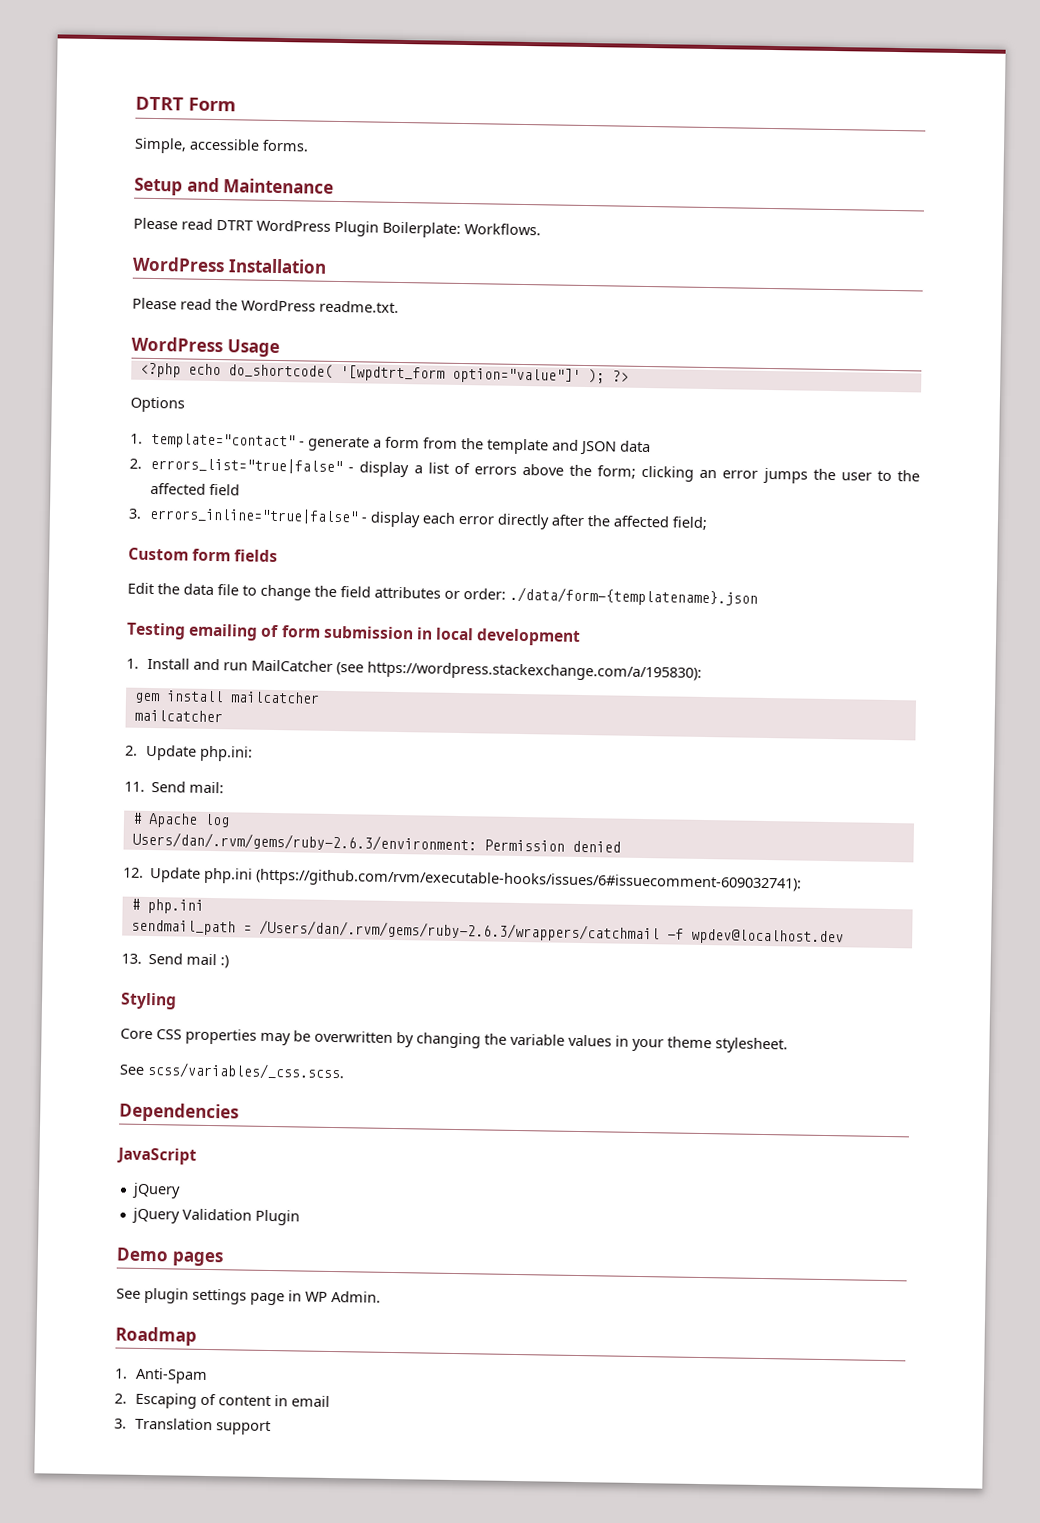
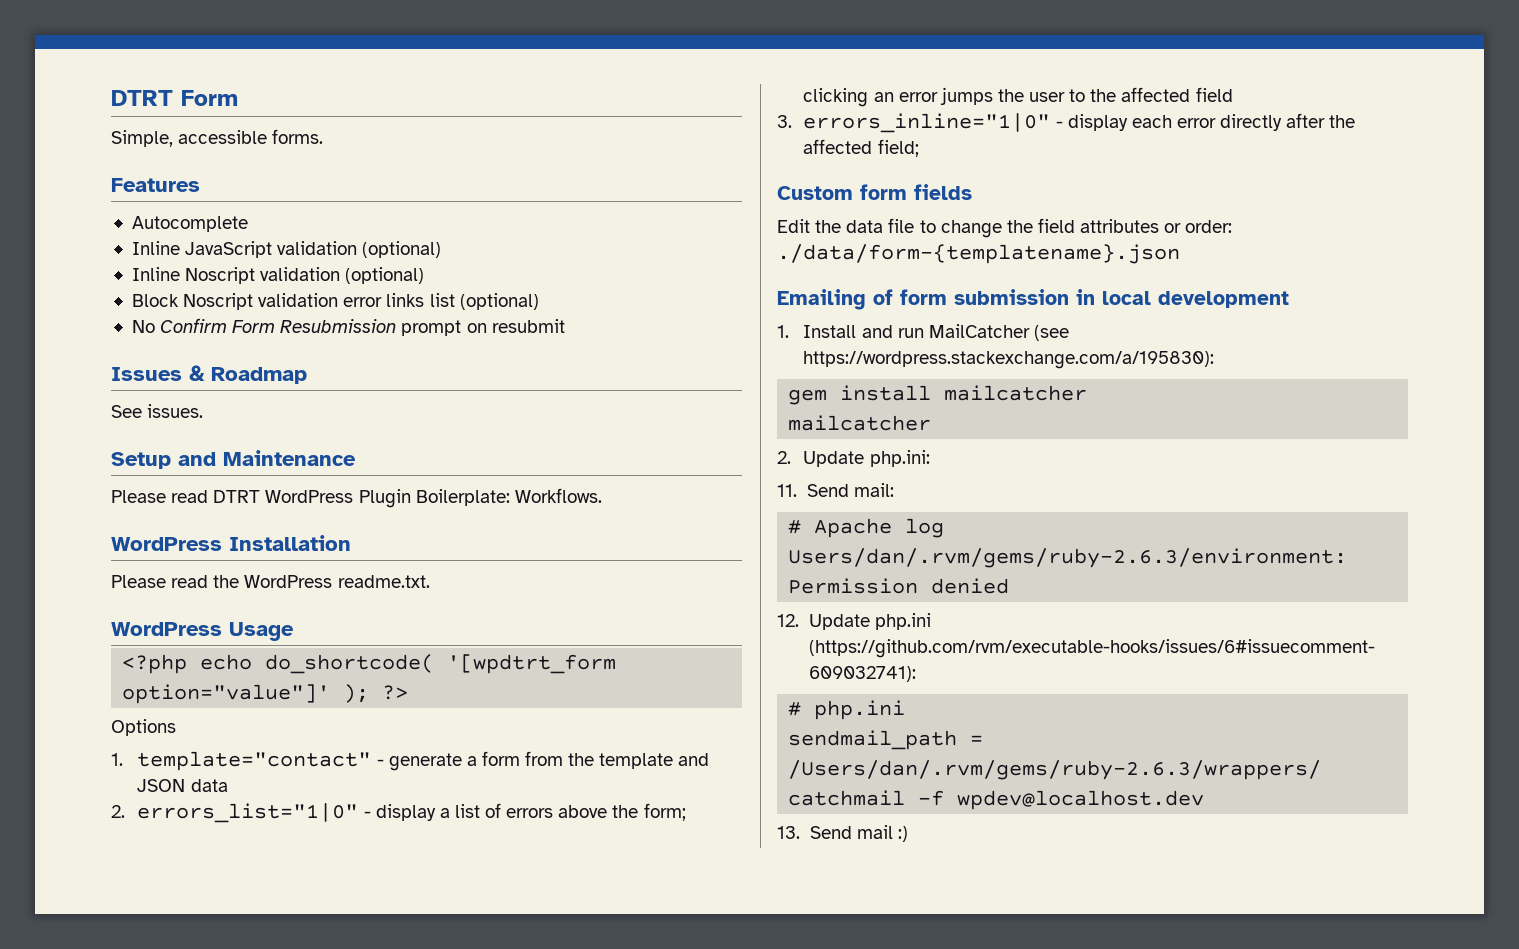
(309, 145) none -> [111,178,200,192] [131,216,248,232] [131,241,442,258] [131,267,425,284] [131,293,539,310] [131,318,565,336] [111,365,307,384] [111,404,204,418] // Features // Autocomplete // Inline JavaScript validation (optional) // Inline Noscript validation (optional) // Block Noscript validation error links list (optional) // No Confirm Form Resubmission prompt on resubmit // Issues & Roadmap // See issues.
[150,456,344,475] errors_list="true|false" -> [137,803,359,823] errors_list="1|0"
[149,506,360,525] errors_inline="true|false" -> [803,113,1051,133] errors_inline="1|0"
[126,622,259,641] Testing emailing -> [777,289,866,310] Emailing
[120,992,177,1010] [120,1028,788,1054] [119,1062,345,1081] [119,1102,239,1123] [116,1147,197,1165] [131,1182,181,1199] [131,1207,300,1226] [116,1247,223,1267] [116,1287,381,1306] [115,1326,197,1346] [114,1367,209,1385] [114,1392,331,1409] [114,1417,272,1436] // Styling // Core CSS properties may be overwritten by changing the variable values in your theme stylesheet. // See scss/variables/_css.scss. // Dependencies // JavaScript // jQuery // jQuery Validation Plugin // Demo pages // See plugin settings page in WP Admin. // Roadmap // 1. Anti-Spam // 2. Escaping of content in email // 3. Translation support -> (908, 834) none

